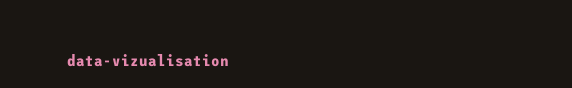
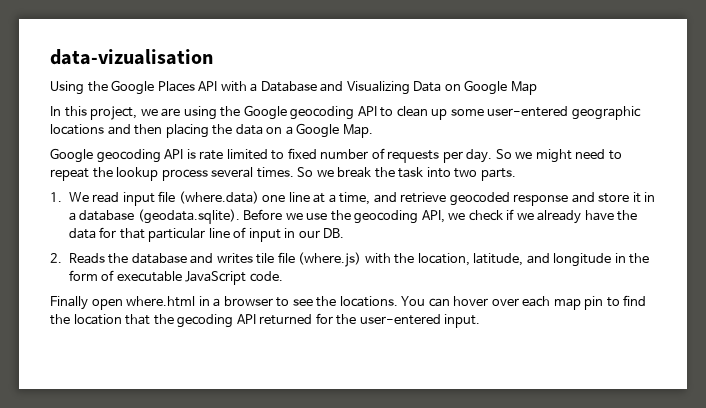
(229, 60) none -> [50,80,537,95] [50,105,641,120] [50,123,373,138] [50,148,622,163] [50,167,516,181] [50,191,656,206] [68,209,638,224] [68,227,345,242] [50,252,650,267] [68,270,283,285] [50,295,647,310] [50,313,481,328] // Using the Google Places API with a Database and Visualizing Data on Google Map // In this project, we are using the Google geocoding API to clean up some user-entered geographic locations and then placing the data on a Google Map. // Google geocoding API is rate limited to fixed number of requests per day. So we might need to repeat the lookup process several times. So we break the task into two parts. // 1. We read input file (where.data) one line at a time, and retrieve geocoded response and store it in a database (geodata.sqlite). Before we use the geocoding API, we check if we already have the data for that particular line of input in our DB. // 2. Reads the database and writes tile file (where.js) with the location, latitude, and longitude in the form of executable JavaScript code. // Finally open where.html in a browser to see the locations. You can hover over each map pin to find the location that the gecoding API returned for the user-entered input.

